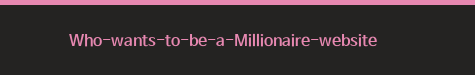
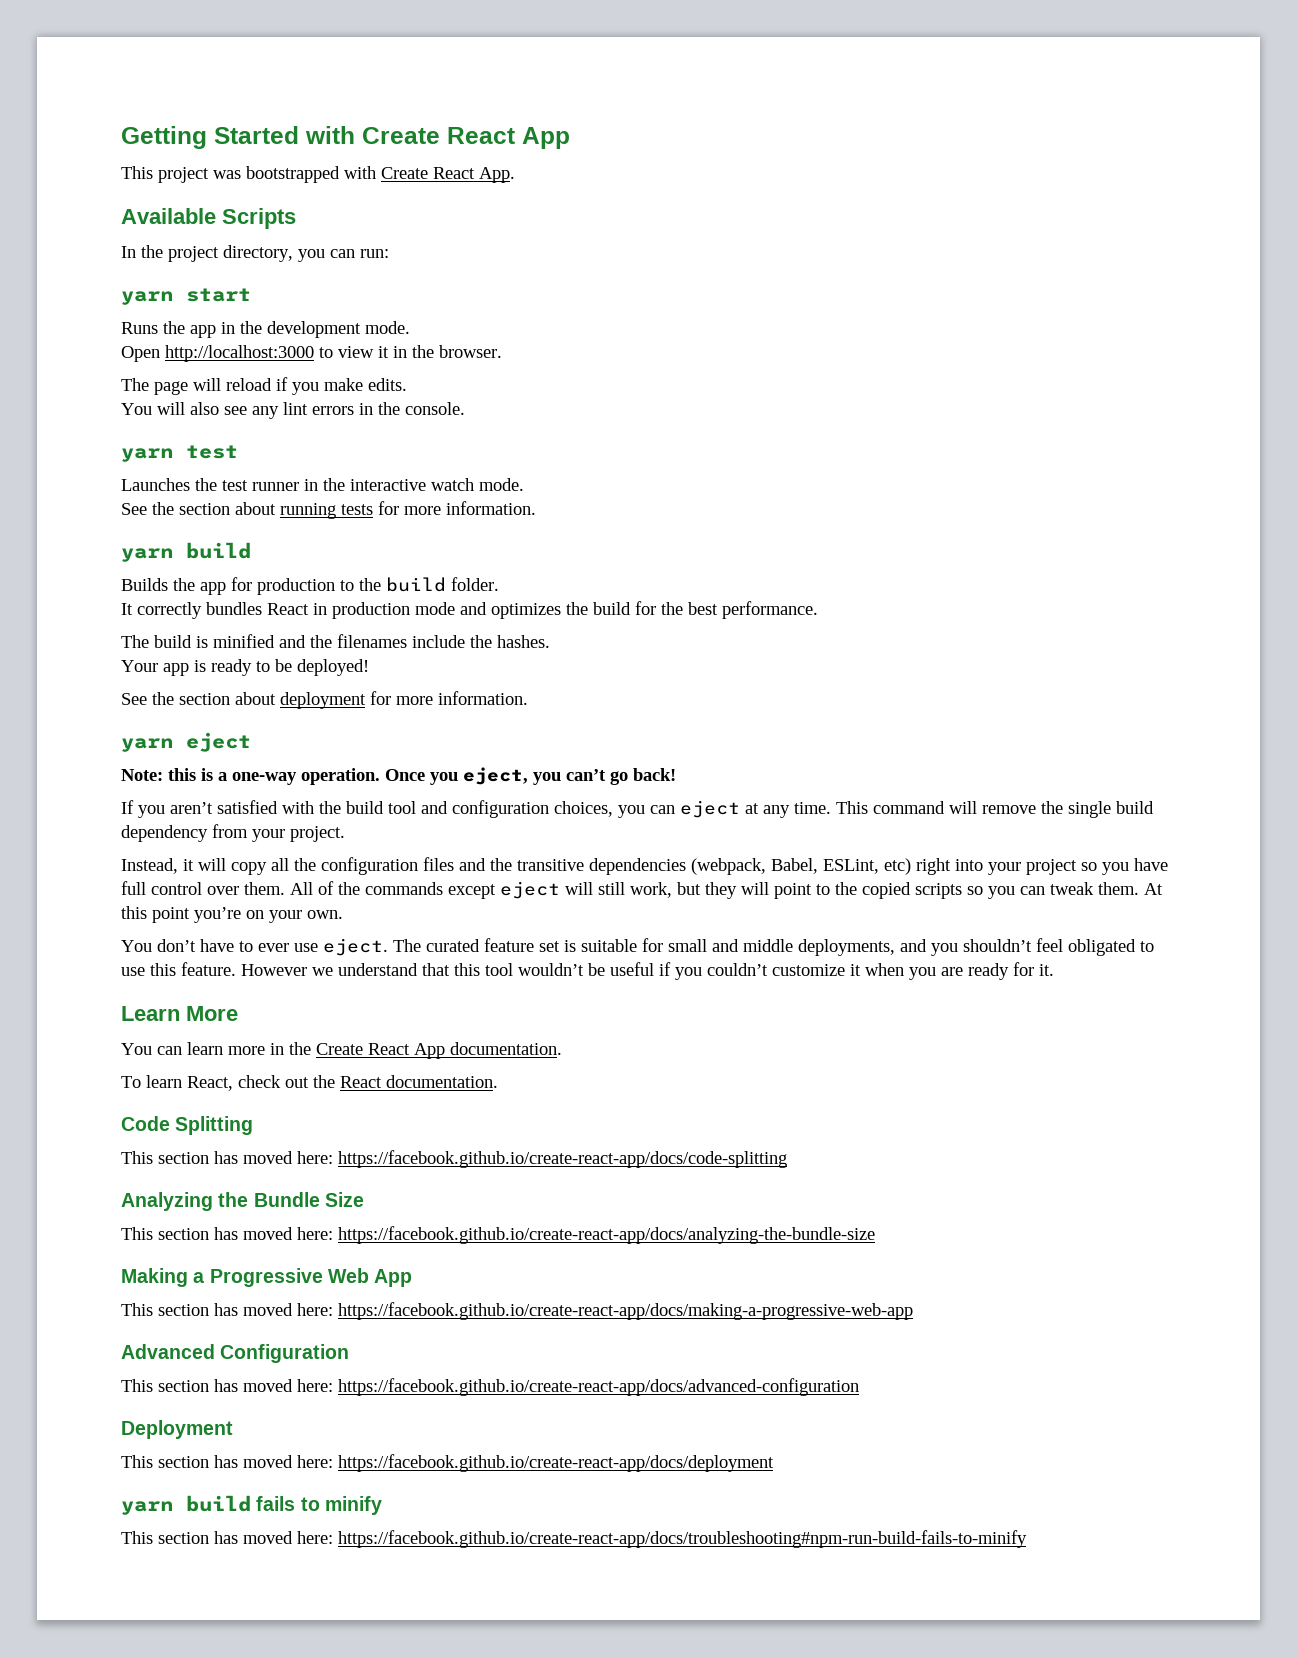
[69,33,377,47] Who-wants-to-be-a-Millionaire-website -> [121,126,570,149] [121,166,515,183] [121,208,296,229] [121,245,389,262] [121,288,251,305] [121,321,410,338] [121,345,502,362] [121,377,407,395] [121,402,465,419] [121,445,238,462] [121,478,524,491] [121,501,536,519] [121,542,251,562] [121,577,499,595] [121,601,818,619] [121,634,550,648] [121,659,369,676] [121,691,528,709] [121,732,251,752] [121,767,676,785] [121,800,1154,818] [121,824,345,842] [121,857,1168,875] [121,881,1163,899] [121,906,343,923] [121,938,1154,956] [121,962,1054,980] [121,1006,238,1021] [121,1042,562,1059] [121,1075,498,1091] [121,1116,254,1135] [121,1150,787,1168] [121,1192,364,1211] [121,1226,875,1244] [121,1268,413,1287] [121,1302,913,1320] [121,1344,350,1363] [121,1378,859,1396] [121,1420,233,1439] [121,1454,774,1472] [121,1495,382,1515] [121,1530,1027,1548] Getting Started with Create React App // This project was bootstrapped with Create React App. // Available Scripts // In the project directory, you can run: // yarn start // Runs the app in the development mode. // Open http://localhost:3000 to view it in the browser. // The page will reload if you make edits. // You will also see any lint errors in the console. // yarn test // Launches the test runner in the interactive watch mode. // See the section about running tests for more information. // yarn build // Builds the app for production to the build folder. // It correctly bundles React in production mode and optimizes the build for the best performance. // The build is minified and the filenames include the hashes. // Your app is ready to be deployed! // See the section about deployment for more information. // yarn eject // Note: this is a one-way operation. Once you eject, you can’t go back! // If you aren’t satisfied with the build tool and configuration choices, you can eject at any time. This command will remove the single build dependency from your project. // Instead, it will copy all the configuration files and the transitive dependencies (webpack, Babel, ESLint, etc) right into your project so you have full control over them. All of the commands except eject will still work, but they will point to the copied scripts so you can tweak them. At this point you’re on your own. // You don’t have to ever use eject. The curated feature set is suitable for small and middle deployments, and you shouldn’t feel obligated to use this feature. However we understand that this tool wouldn’t be useful if you couldn’t customize it when you are ready for it. // Learn More // You can learn more in the Create React App documentation. // To learn React, check out the React documentation. // Code Splitting // This section has moved here: https://facebook.github.io/create-react-app/docs/code-splitting // Analyzing the Bundle Size // This section has moved here: https://facebook.github.io/create-react-app/docs/analyzing-the-bundle-size // Making a Progressive Web App // This section has moved here: https://facebook.github.io/create-react-app/docs/making-a-progressive-web-app // Advanced Configuration // This section has moved here: https://facebook.github.io/create-react-app/docs/advanced-configuration // Deployment // This section has moved here: https://facebook.github.io/create-react-app/docs/deployment // yarn build fails to minify // This section has moved here: https://facebook.github.io/create-react-app/docs/troubleshooting#npm-run-build-fails-to-minify

